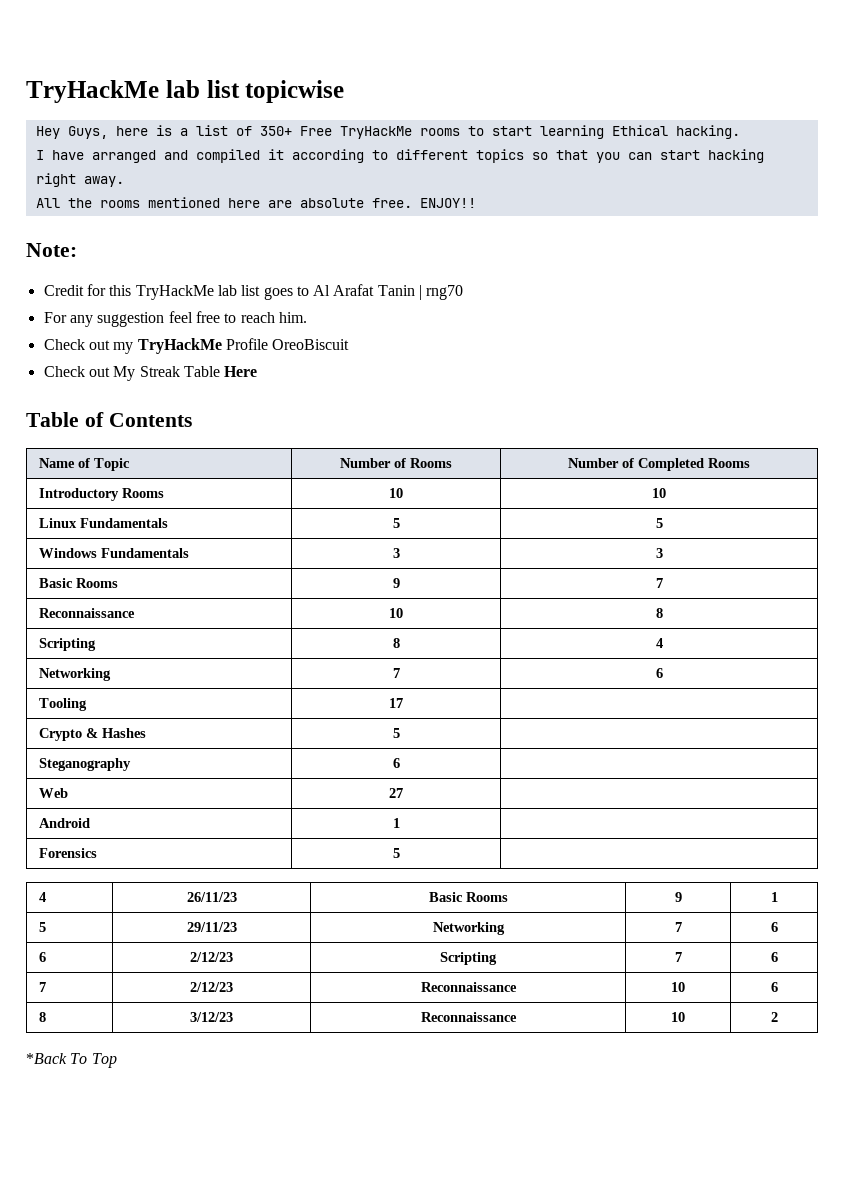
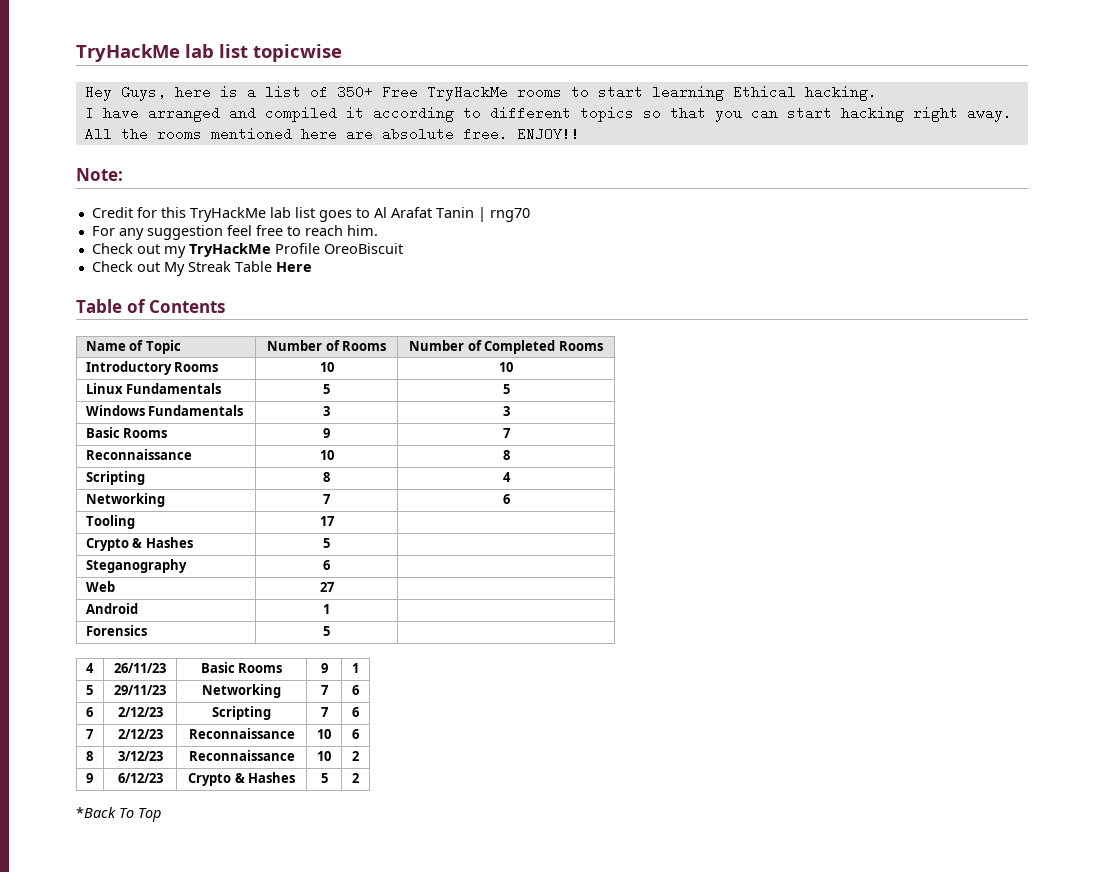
(778, 1017) none -> [85,773,93,783] [117,773,163,783] [187,772,296,786] [320,773,328,783] [352,773,359,783] // 9 | 6/12/23 | Crypto & Hashes | 5 | 2

